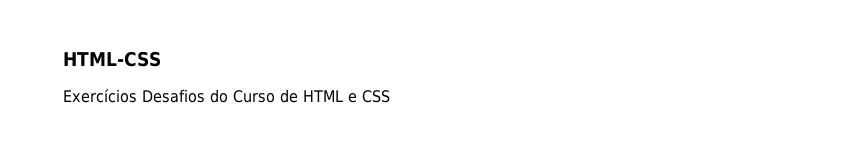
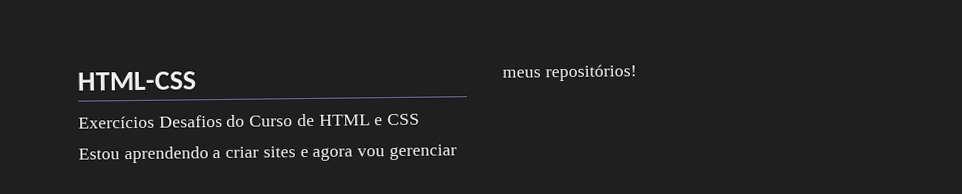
(390, 96) none -> [78,144,457,164] [502,64,637,82] // Estou aprendendo a criar sites e agora vou gerenciar meus repositórios!

